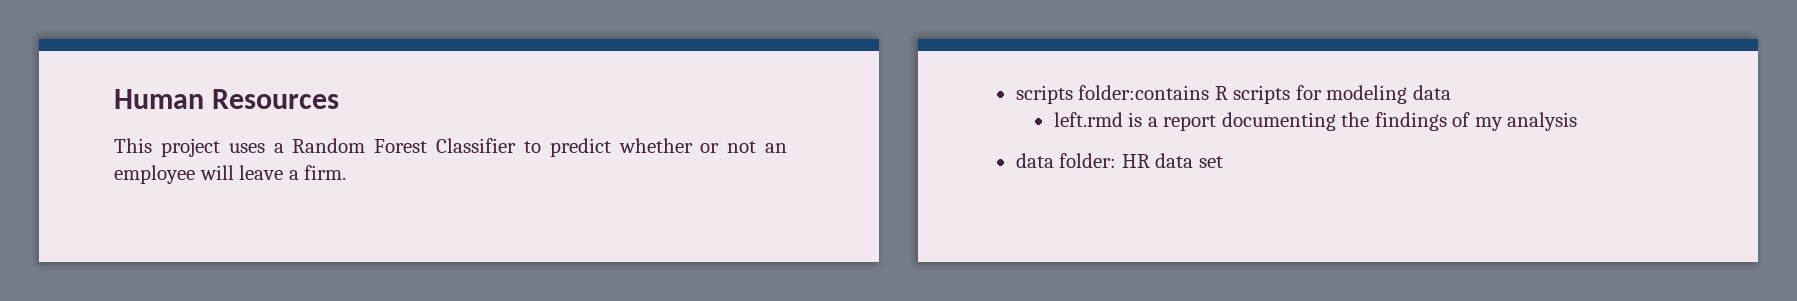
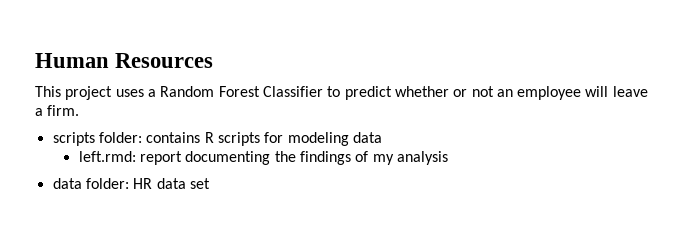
[1078,85,1210,100] folder:contains -> [98,132,201,143] folder: contains
[1053,112,1158,127] left.rmd is a -> [78,151,136,162] left.rmd:

